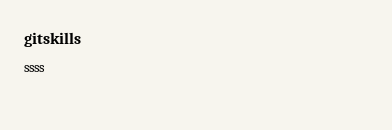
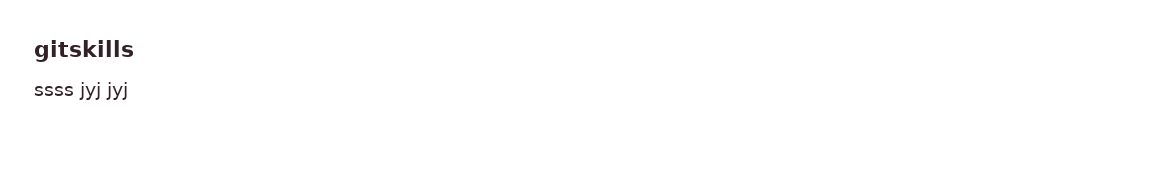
(45, 68) none -> [79,82,128,100] jyj jyj

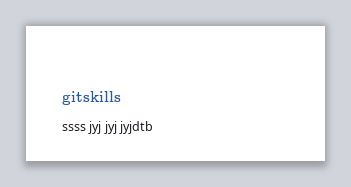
(128, 91) none -> [119,121,154,134] jyjdtb

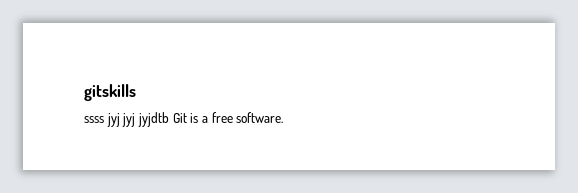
(154, 127) none -> [172,112,284,123] Git is a free software.

